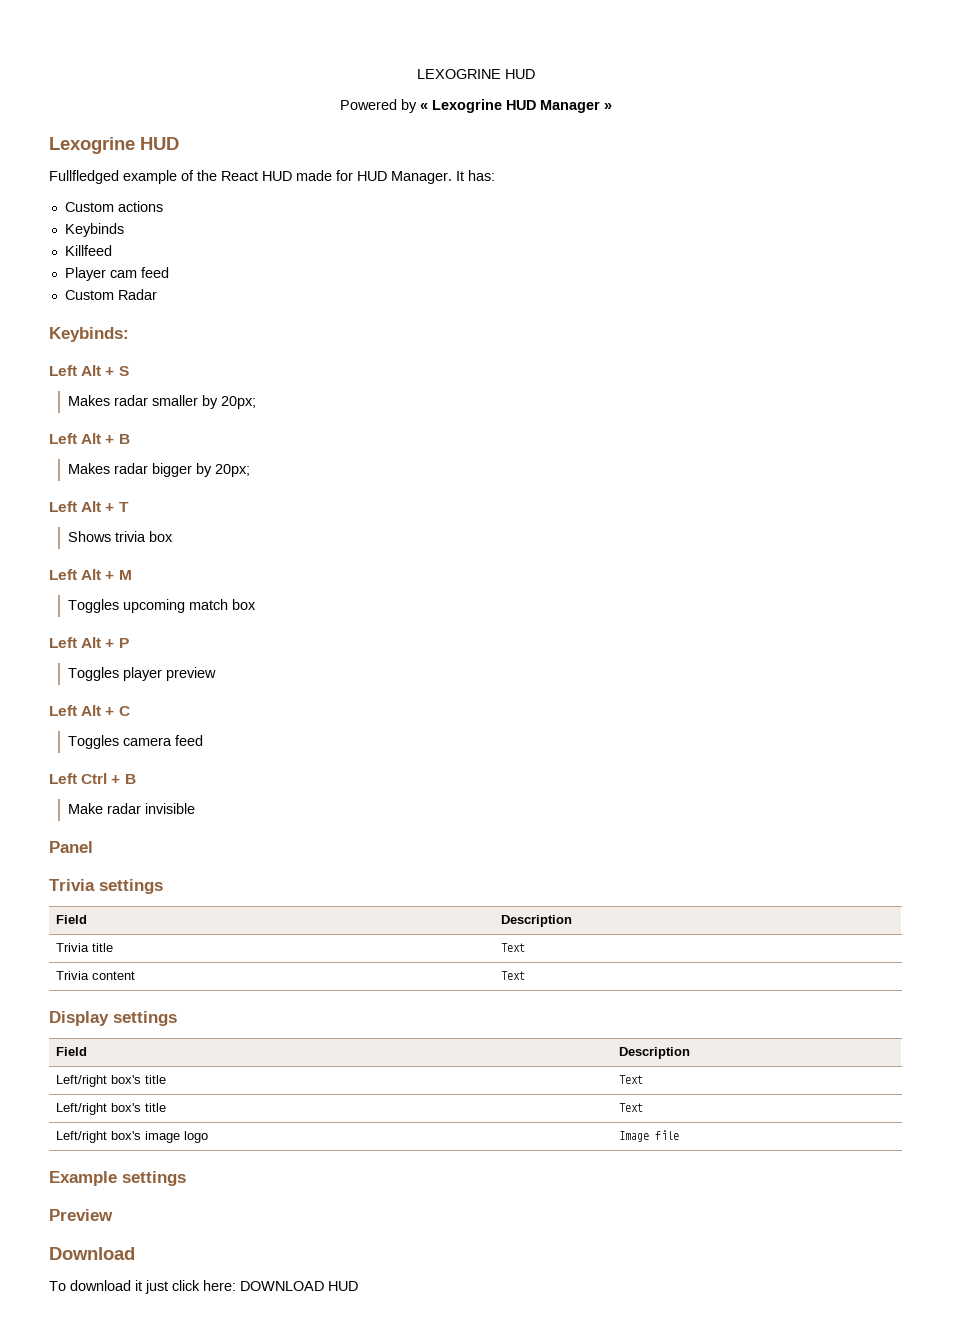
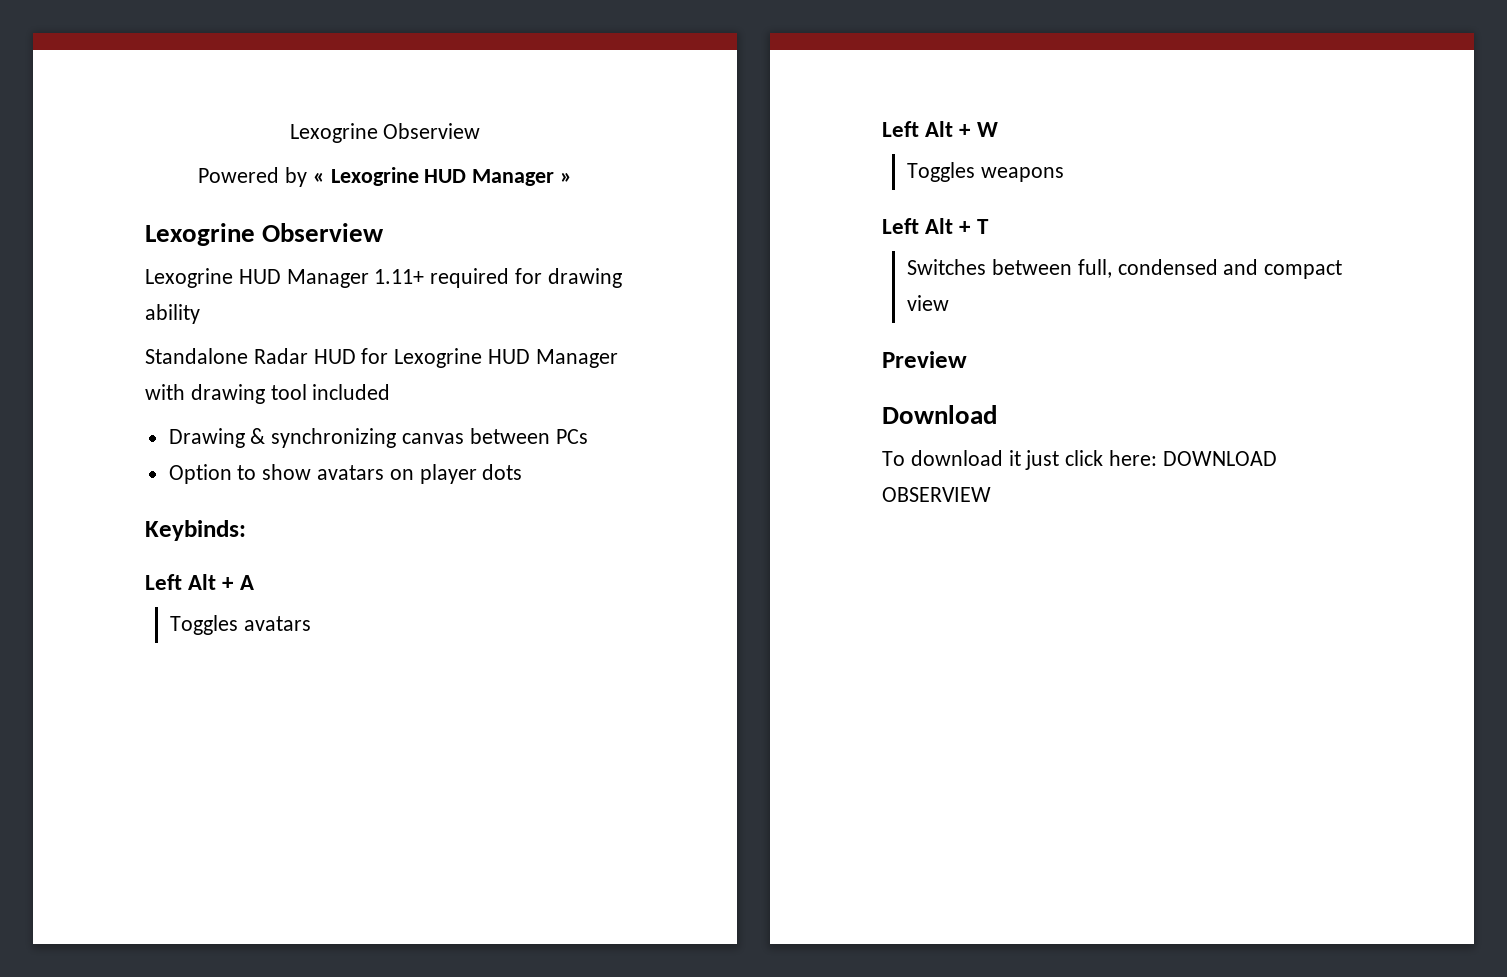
[416,69,535,79] LEXOGRINE HUD -> [289,123,481,143] Lexogrine Obserview
[49,137,179,154] [49,170,495,184] [64,201,163,212] [64,223,124,237] [64,245,112,256] [64,267,169,281] [64,289,157,300] [49,327,129,342] [49,365,129,376] [68,395,257,409] [49,433,130,444] [68,463,251,477] [49,501,129,512] [68,531,174,542] [49,569,132,580] [68,599,257,613] [49,637,129,648] [68,667,217,681] [49,705,130,716] [68,735,204,749] [49,773,136,784] [68,803,196,814] [49,841,93,853] [49,879,163,894] [56,915,88,924] [501,915,573,927] [56,943,114,952] [501,943,526,952] [56,971,136,980] [501,971,526,980] [49,1011,177,1026] [56,1047,88,1056] [619,1047,691,1059] [56,1075,167,1087] [619,1075,644,1084] [56,1103,167,1115] [619,1103,644,1112] [56,1131,209,1143] [619,1130,680,1142] [49,1171,186,1186] // Lexogrine HUD // Fullfledged example of the React HUD made for HUD Manager. It has: // Custom actions // Keybinds // Killfeed // Player cam feed // Custom Radar // Keybinds: // Left Alt + S // Makes radar smaller by 20px; // Left Alt + B // Makes radar bigger by 20px; // Left Alt + T // Shows trivia box // Left Alt + M // Toggles upcoming match box // Left Alt + P // Toggles player preview // Left Alt + C // Toggles camera feed // Left Ctrl + B // Make radar invisible // Panel // Trivia settings // Field | Description // Trivia title | Text // Trivia content | Text // Display settings // Field | Description // Left/right box's title | Text // Left/right box's title | Text // Left/right box's image logo | Image file // Example settings -> [145,223,385,246] [145,268,622,288] [145,304,200,324] [145,348,618,368] [145,384,391,404] [168,428,588,448] [168,464,523,484] [145,520,246,541] [145,574,254,590] [170,615,312,635] [882,121,998,137] [907,162,1065,182] [882,218,989,234] [907,259,1343,279] [907,295,950,311] // Lexogrine Obserview // Lexogrine HUD Manager 1.11+ required for drawing ability // Standalone Radar HUD for Lexogrine HUD Manager with drawing tool included // Drawing & synchronizing canvas between PCs // Option to show avatars on player dots // Keybinds: // Left Alt + A // Toggles avatars // Left Alt + W // Toggles weapons // Left Alt + T // Switches between full, condensed and compact view
[328,1281,358,1291] HUD -> [882,487,991,502] OBSERVIEW

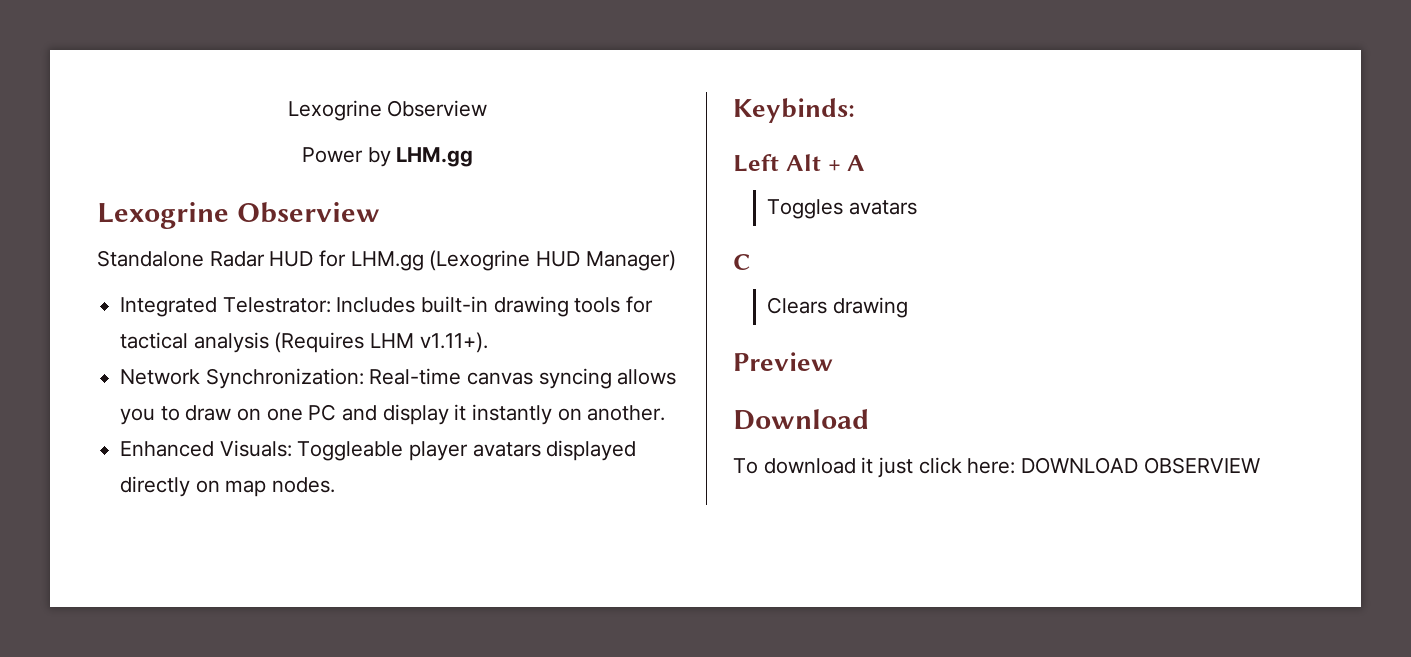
[289,123,481,143] [198,167,572,187] [145,223,385,246] [145,268,622,288] [145,304,200,324] [145,348,618,368] [145,384,391,404] [168,428,588,448] [168,464,523,484] Lexogrine Obserview // Powered by « Lexogrine HUD Manager » // Lexogrine Obserview // Lexogrine HUD Manager 1.11+ required for drawing ability // Standalone Radar HUD for Lexogrine HUD Manager with drawing tool included // Drawing & synchronizing canvas between PCs // Option to show avatars on player dots -> [287,100,488,121] [301,147,474,167] [97,202,380,229] [97,250,676,271] [120,296,654,317] [120,332,488,353] [120,368,677,389] [120,404,666,425] [120,440,637,461] [120,476,336,497] Lexogrine Obserview // Power by LHM.gg // Lexogrine Obserview // Standalone Radar HUD for LHM.gg (Lexogrine HUD Manager) // Integrated Telestrator: Includes built-in drawing tools for tactical analysis (Requires LHM v1.11+). // Network Synchronization: Real-time canvas syncing allows you to draw on one PC and display it instantly on another. // Enhanced Visuals: Toggleable player avatars displayed directly on map nodes.
[882,121,998,137] [907,162,1065,182] [882,218,989,234] [907,259,1343,279] [907,295,950,311] Left Alt + W // Toggles weapons // Left Alt + T // Switches between full, condensed and compact view -> [733,254,751,270] [767,297,909,318] C // Clears drawing

